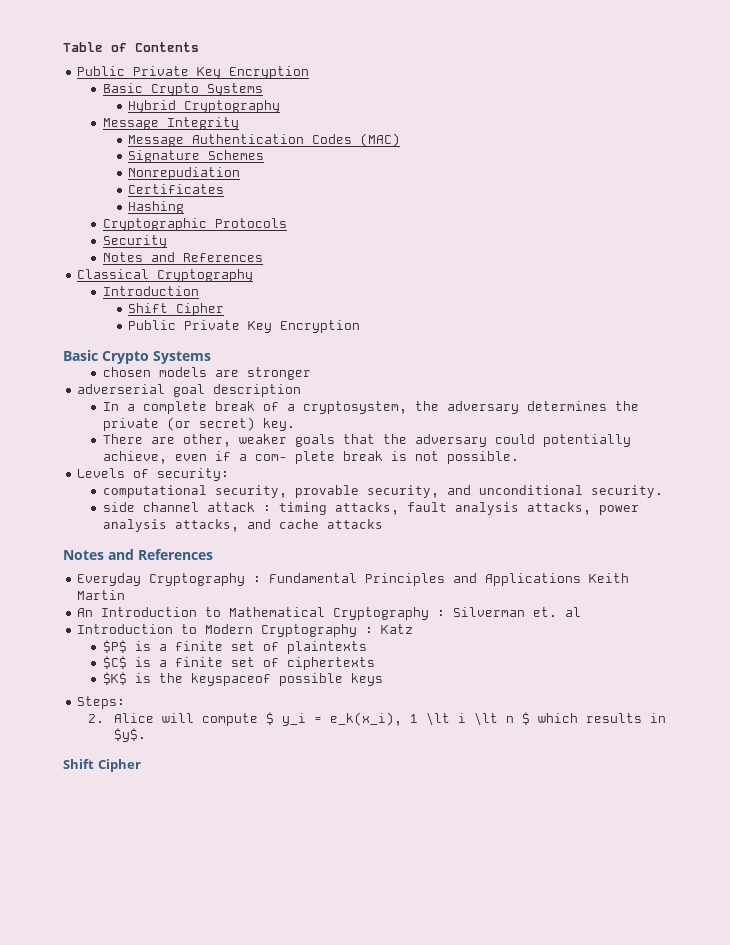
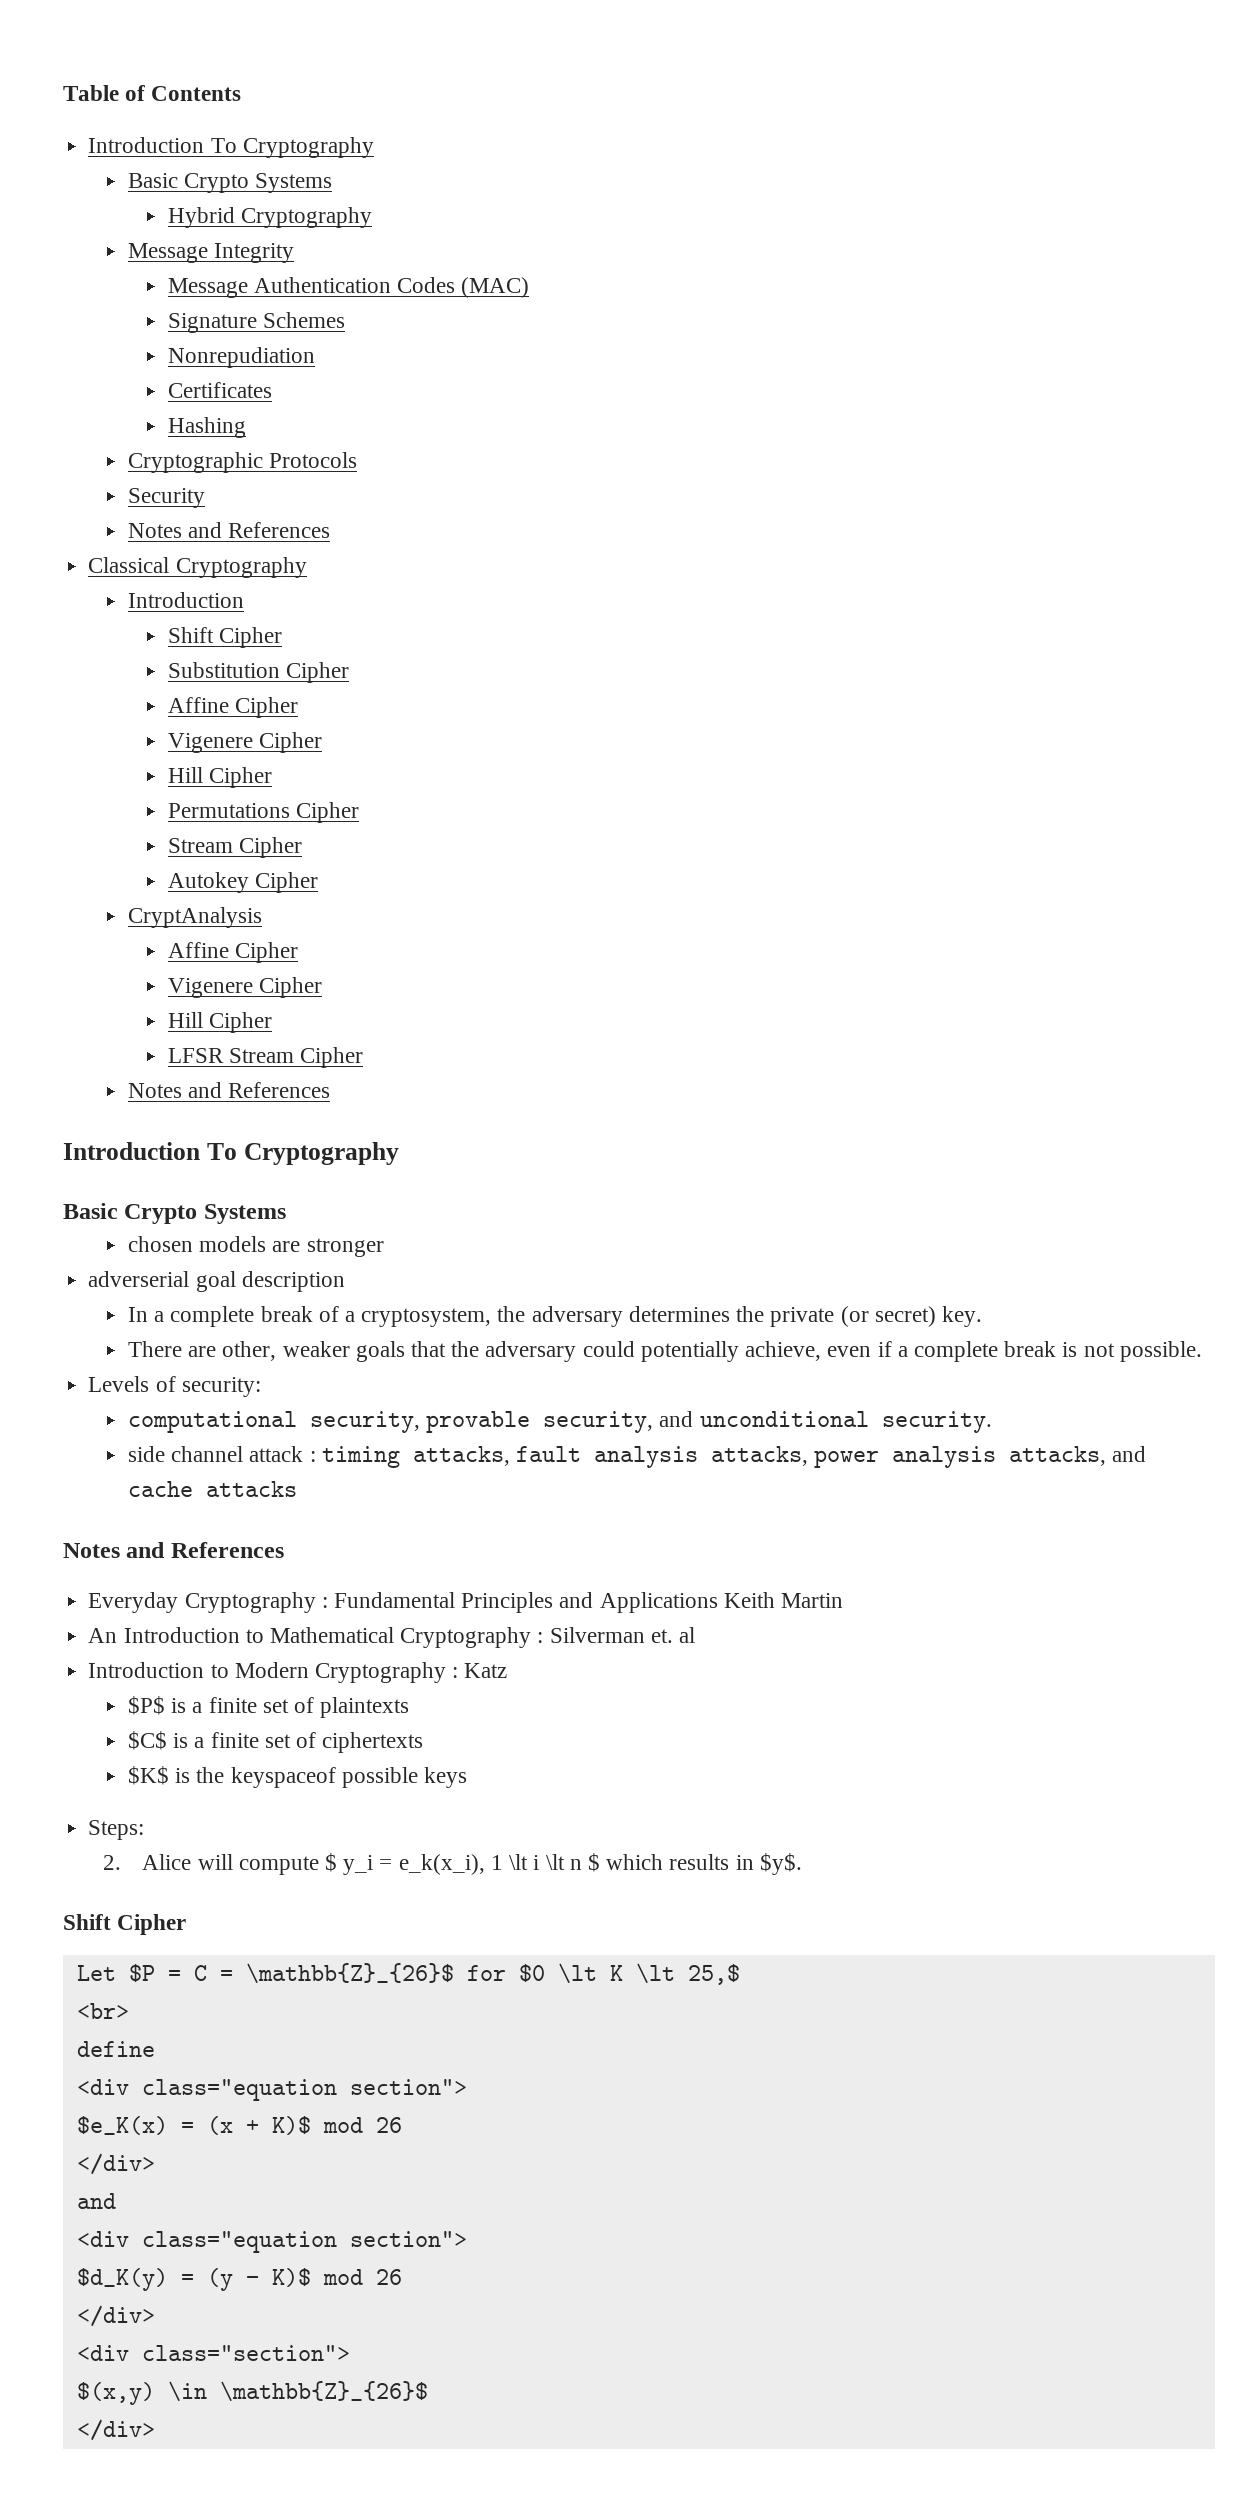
[77,66,310,79] Public Private Key Encryption -> [88,137,374,158] Introduction To Cryptography
[128,320,361,333] Public Private Key Encryption -> [167,662,349,683] [167,697,298,718] [167,732,322,753] [167,767,272,788] [167,802,359,823] [167,837,302,858] [167,872,318,893] [128,907,263,928] [167,942,298,963] [167,977,322,998] [167,1012,272,1033] [167,1047,364,1068] [128,1082,331,1098] [63,1142,399,1165] Substitution Cipher // Affine Cipher // Vigenere Cipher // Hill Cipher // Permutations Cipher // Stream Cipher // Autokey Cipher // CryptAnalysis // Affine Cipher // Vigenere Cipher // Hill Cipher // LFSR Stream Cipher // Notes and References // Introduction To Cryptography
[254,451,335,464] com- plete -> [913,1341,998,1362] complete
(141, 765) none -> [76,1963,740,1985] [76,2003,129,2019] [76,2041,155,2057] [76,2079,467,2101] [76,2116,402,2135] [76,2153,155,2175] [76,2193,116,2209] [76,2231,467,2253] [76,2268,402,2291] [76,2305,155,2327] [76,2345,350,2361] [76,2381,428,2405] [76,2419,155,2441] // Let $P = C = \mathbb{Z}_{26}$ for $0 \lt K \lt 25,$ // <br> // define // <div class="equation section"> // $e_K(x) = (x + K)$ mod 26 // </div> // and // <div class="equation section"> // $d_K(y) = (y − K)$ mod 26 // </div> // <div class="section"> // $(x,y) \in \mathbb{Z}_{26}$ // </div>

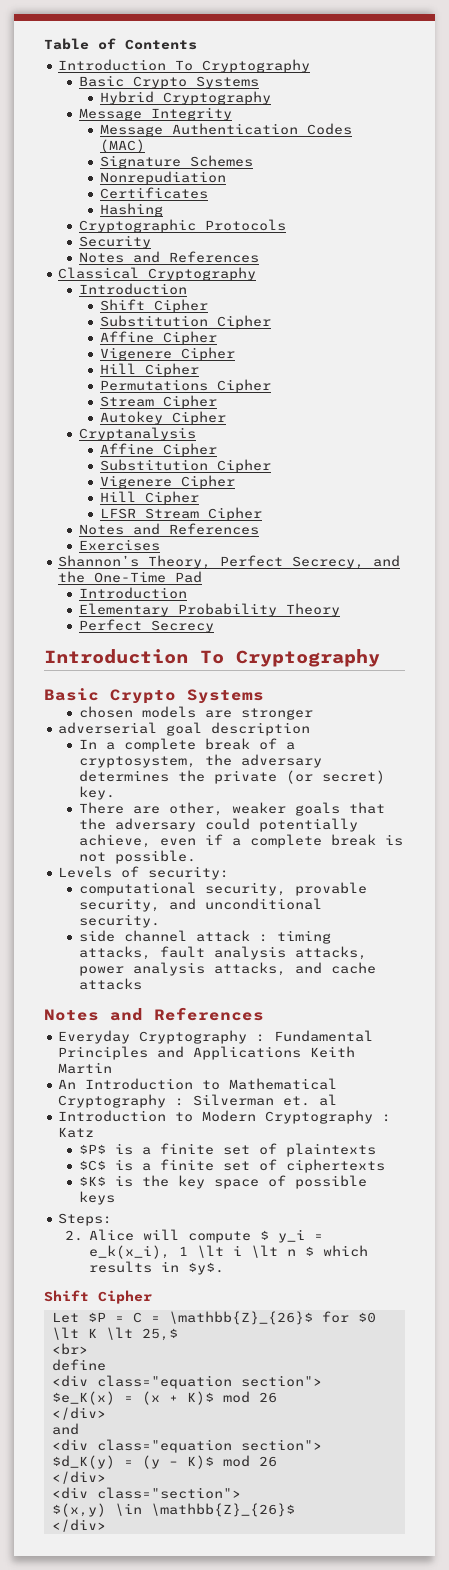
[128,907,263,928] [167,942,298,963] CryptAnalysis // Affine Cipher -> [78,427,196,441] [99,443,217,457] [99,459,271,473] Cryptanalysis // Affine Cipher // Substitution Cipher
(331, 1090) none -> [78,539,160,551] [58,555,401,569] [58,571,203,583] [78,587,187,599] [78,603,340,617] [78,619,214,633] // Exercises // Shannon’s Theory, Perfect Secrecy, and the One-Time Pad // Introduction // Elementary Probability Theory // Perfect Secrecy
[230,1767,336,1788] keyspaceof -> [177,1175,286,1189] key space of

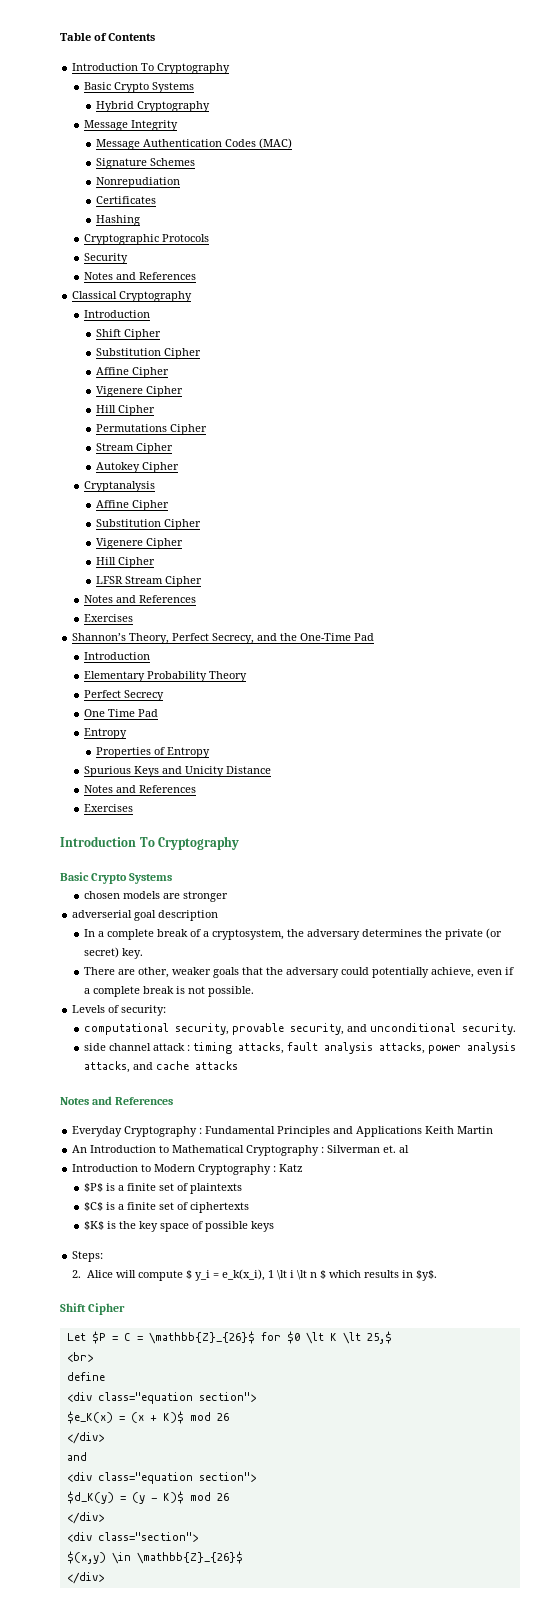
(214, 626) none -> [84,709,159,717] [84,728,128,739] [96,747,211,758] [84,766,272,777] [84,785,197,793] [84,804,134,812] // One Time Pad // Entropy // Properties of Entropy // Spurious Keys and Unicity Distance // Notes and References // Exercises

